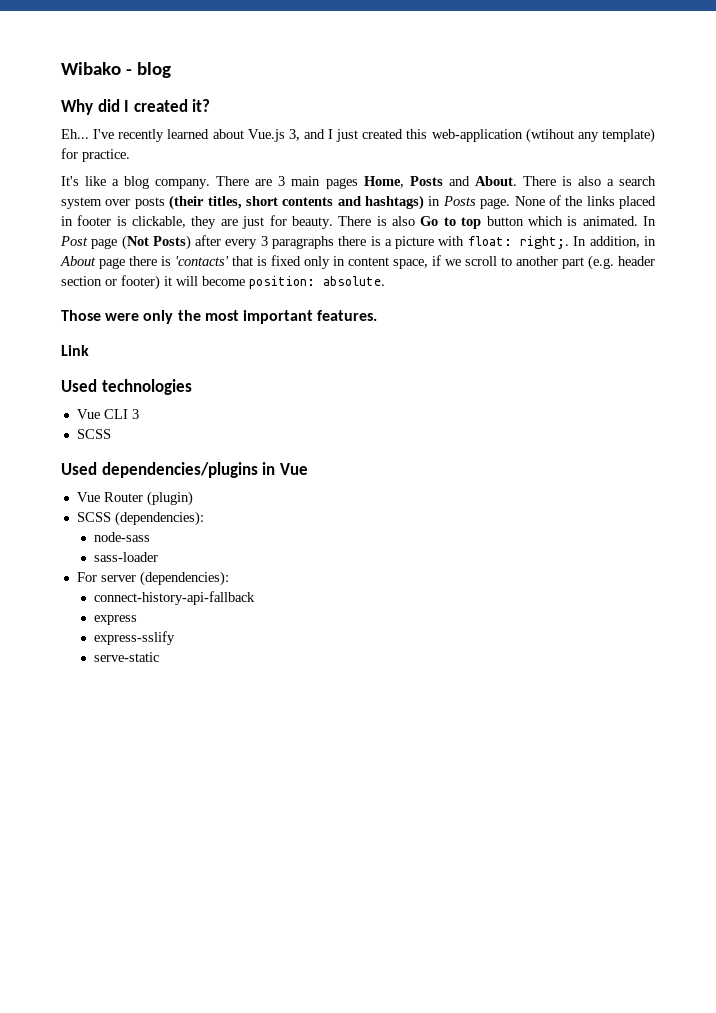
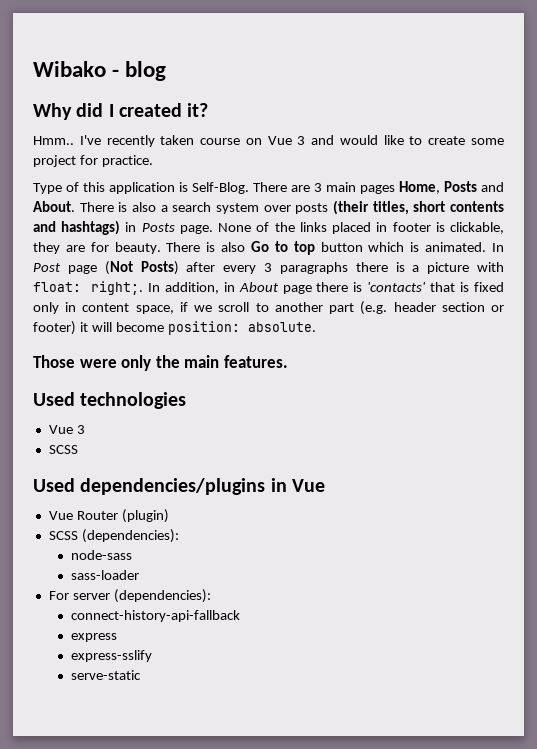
[61,129,89,139] Eh... -> [33,136,74,145] Hmm..
[167,128,655,143] [61,148,130,162] [61,176,211,189] learned about Vue.js 3, and I just created this web-application (wtihout any template) for practice. // It's like a blog company. -> [160,135,505,145] [33,155,153,167] [33,182,249,194] taken course on Vue 3 and would like to create some project for practice. // Type of this application is Self-Blog.
[242,216,265,229] just -> (85, 248) none
[204,310,313,324] most important -> [184,355,220,368] main
[61,345,89,356] // Link -> (288, 361) none
[103,409,128,419] CLI -> (73, 429) none

